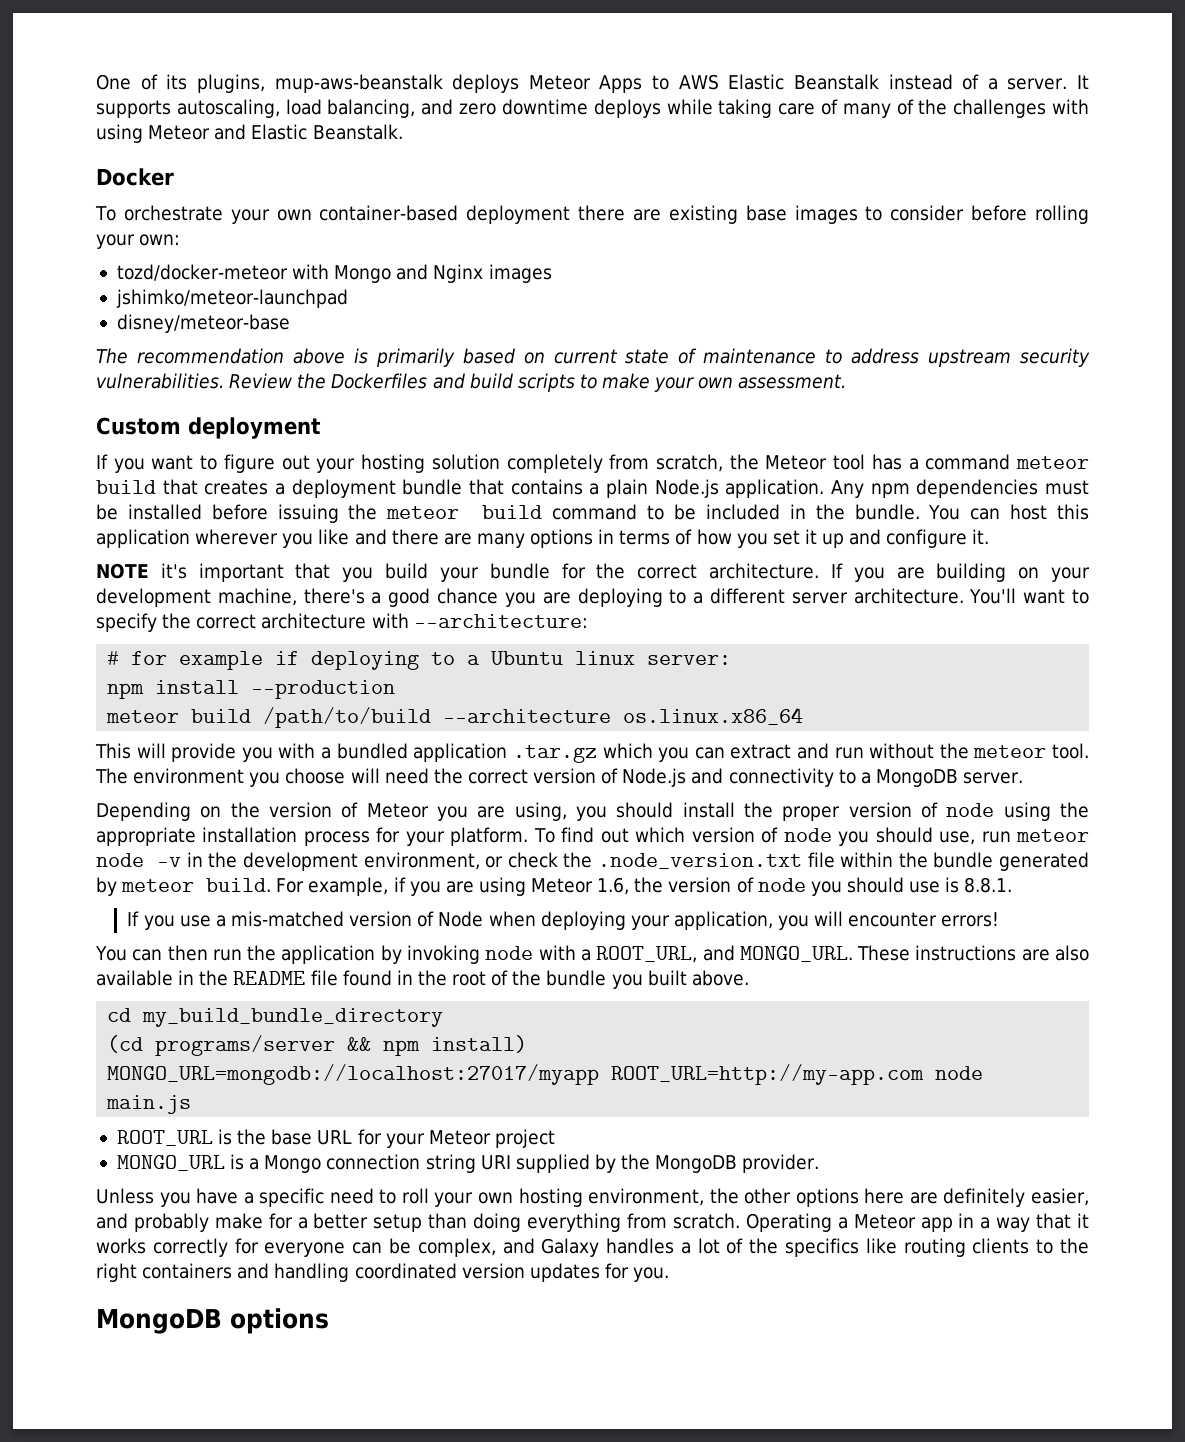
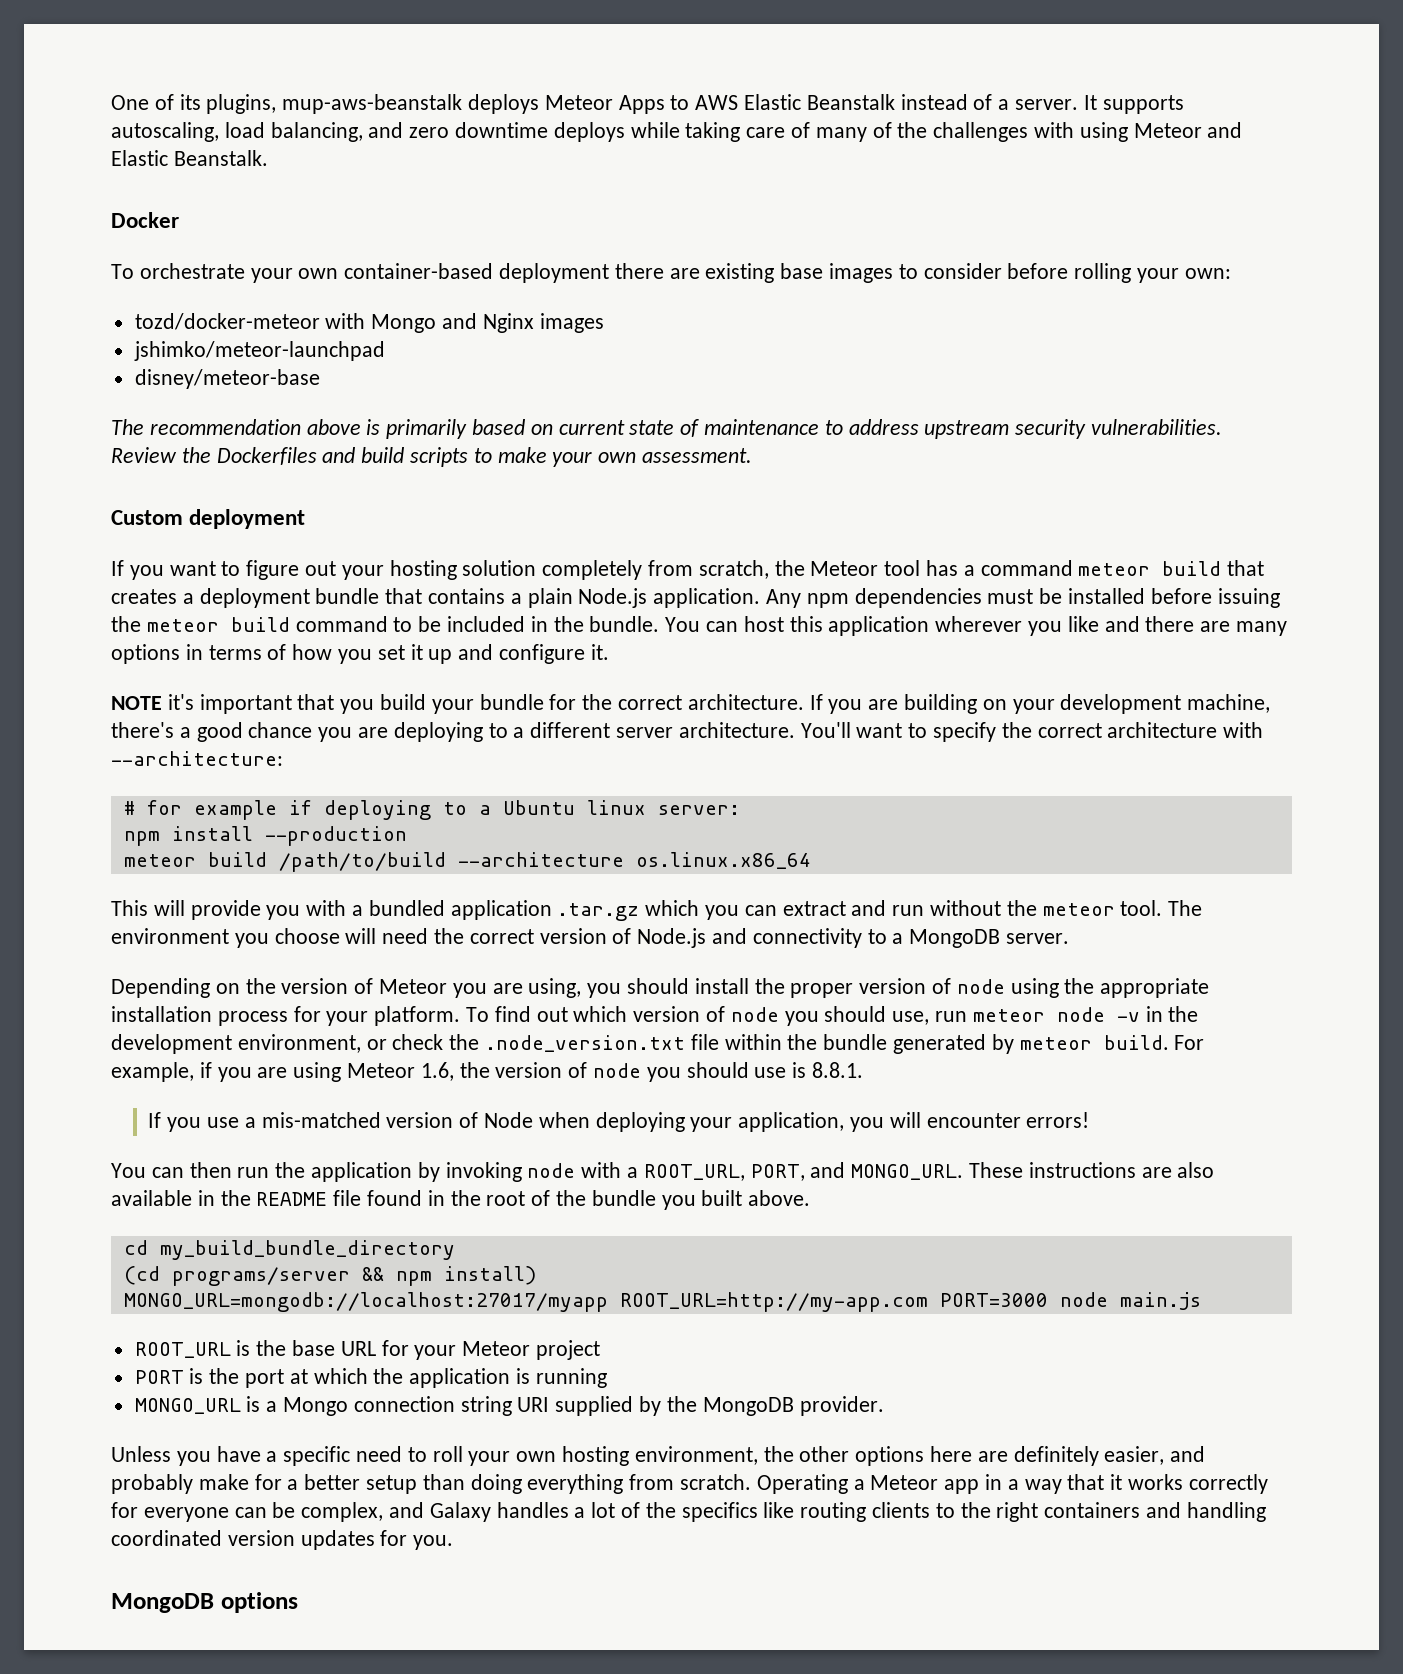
(698, 954) none -> [750,1164,805,1181] PORT,
(925, 1074) none -> [939,1293,1048,1307] PORT=3000
(555, 1138) none -> [134,1368,607,1388] // PORT is the port at which the application is running

